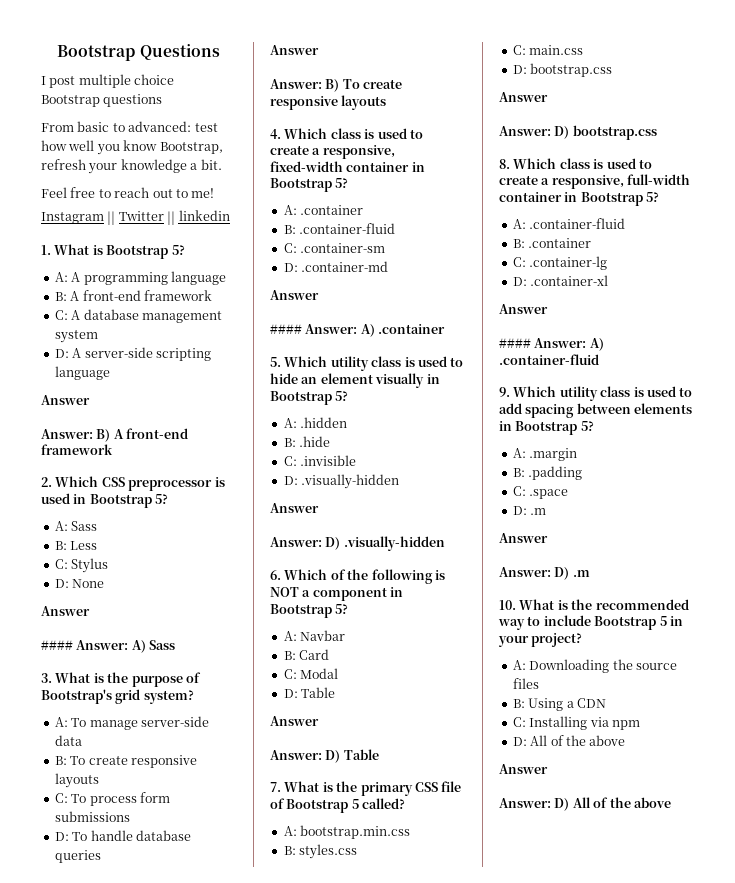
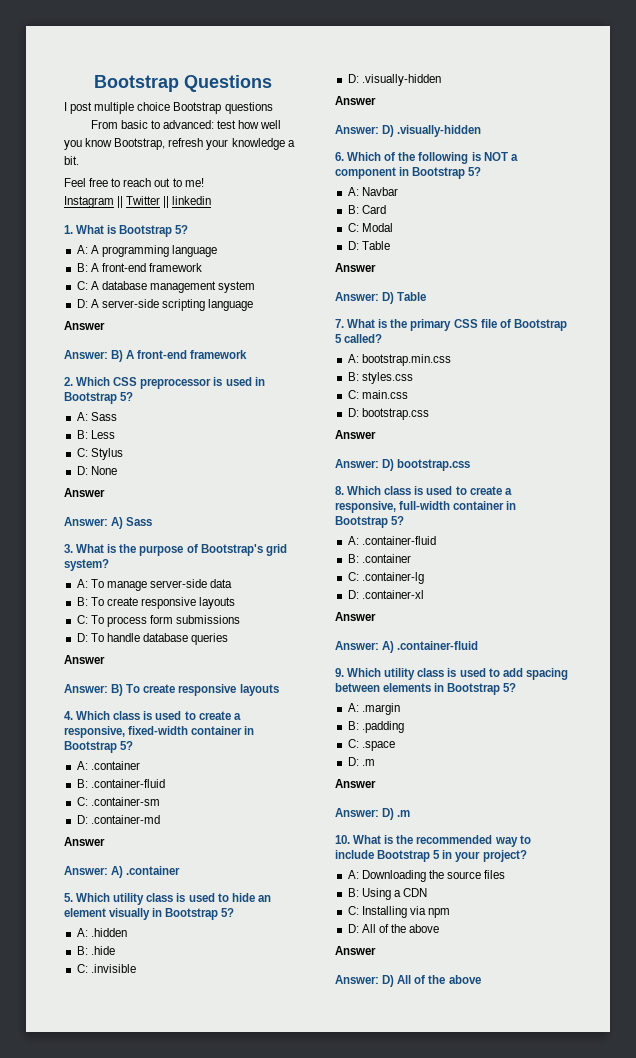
[41,640,73,650] #### -> (105, 492) none
[270,324,302,334] #### -> (105, 841) none
[499,338,531,348] #### -> (376, 616) none

